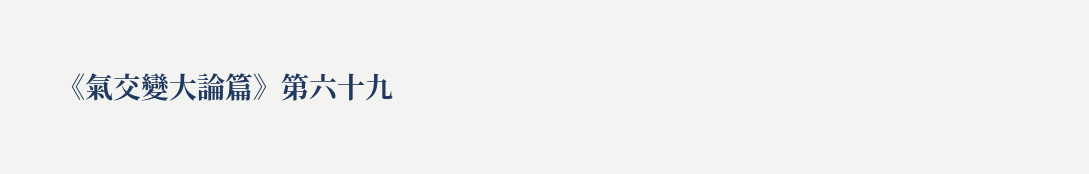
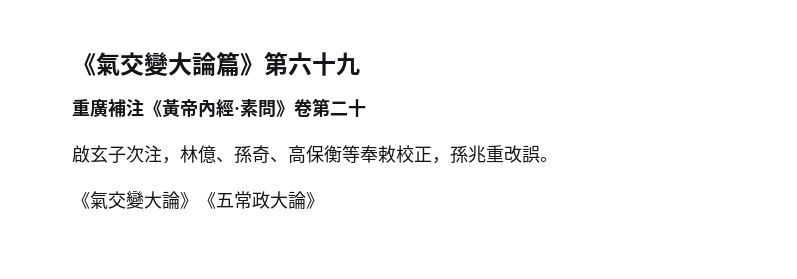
(393, 87) none -> [72,98,366,118] [72,145,558,164] [72,190,324,209] // 重廣補注《黃帝內經·素問》卷第二十 // 啟玄子次注，林億、孫奇、高保衡等奉敕校正，孫兆重改誤。 // 《氣交變大論》《五常政大論》

